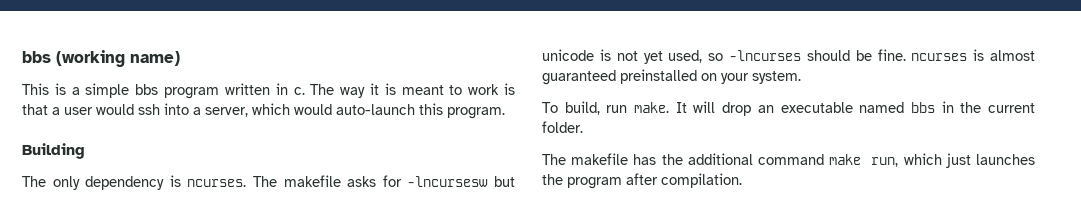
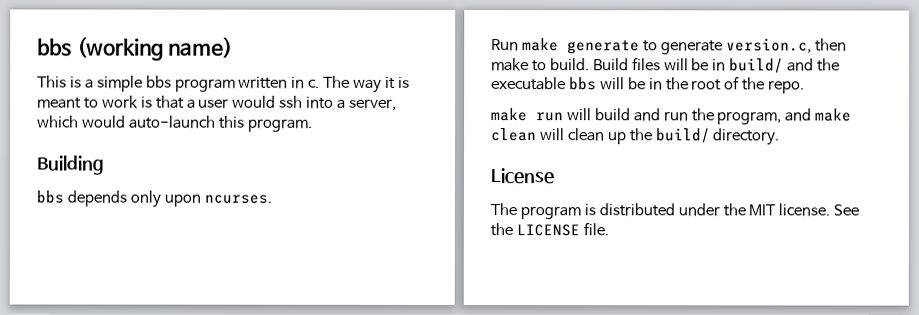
[22,175,515,190] [542,49,1035,64] [542,69,801,85] [542,101,1035,116] [542,121,583,133] [542,153,1035,168] [542,173,742,189] The only dependency is ncurses. The makefile asks for -lncursesw but unicode is not yet used, so -lncurses should be fine. ncurses is almost guaranteed preinstalled on your system. // To build, run make. It will drop an executable named bbs in the current folder. // The makefile has the additional command make run, which just launches the program after compilation. -> [36,190,272,208] [491,38,847,55] [491,57,841,74] [491,76,806,94] [491,108,853,125] [491,128,781,146] [490,168,554,185] [490,203,860,220] [490,222,609,237] bbs depends only upon ncurses. // Run make generate to generate version.c, then make to build. Build files will be in build/ and the executable bbs will be in the root of the repo. // make run will build and run the program, and make clean will clean up the build/ directory. // License // The program is distributed under the MIT license. See the LICENSE file.

